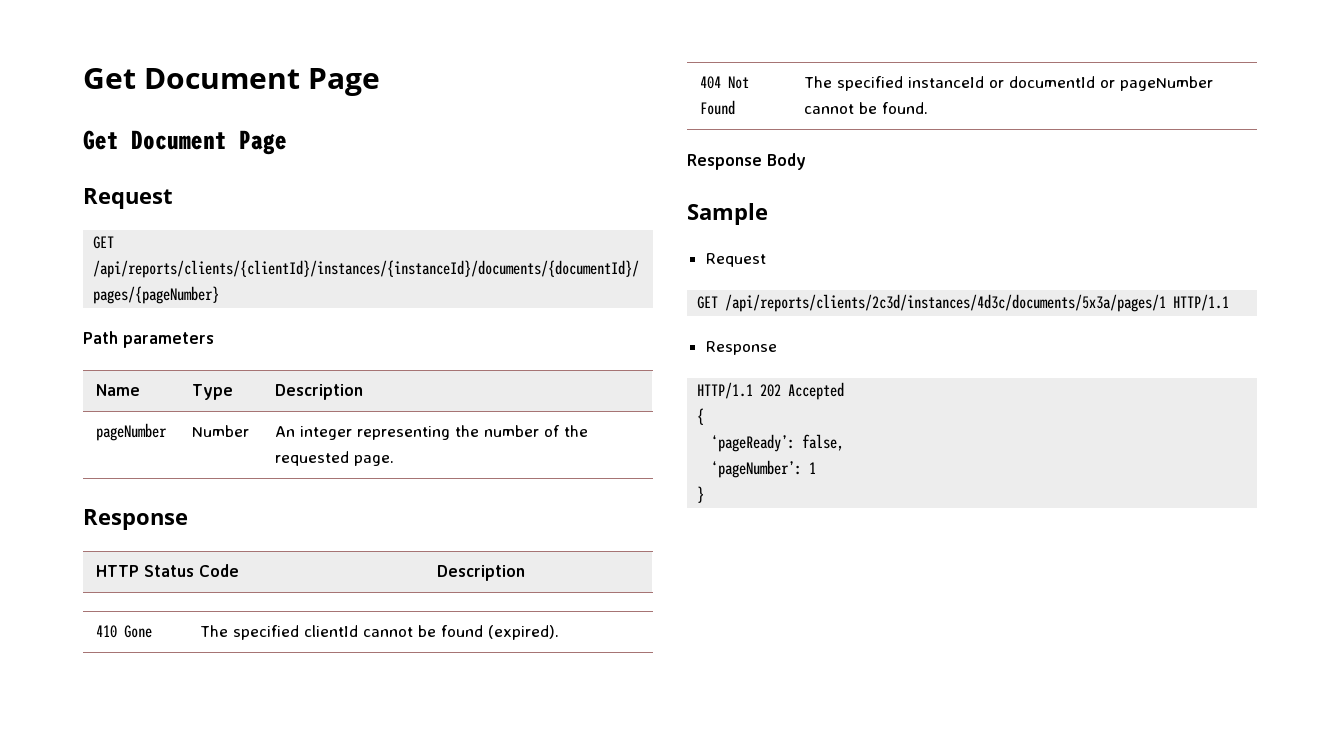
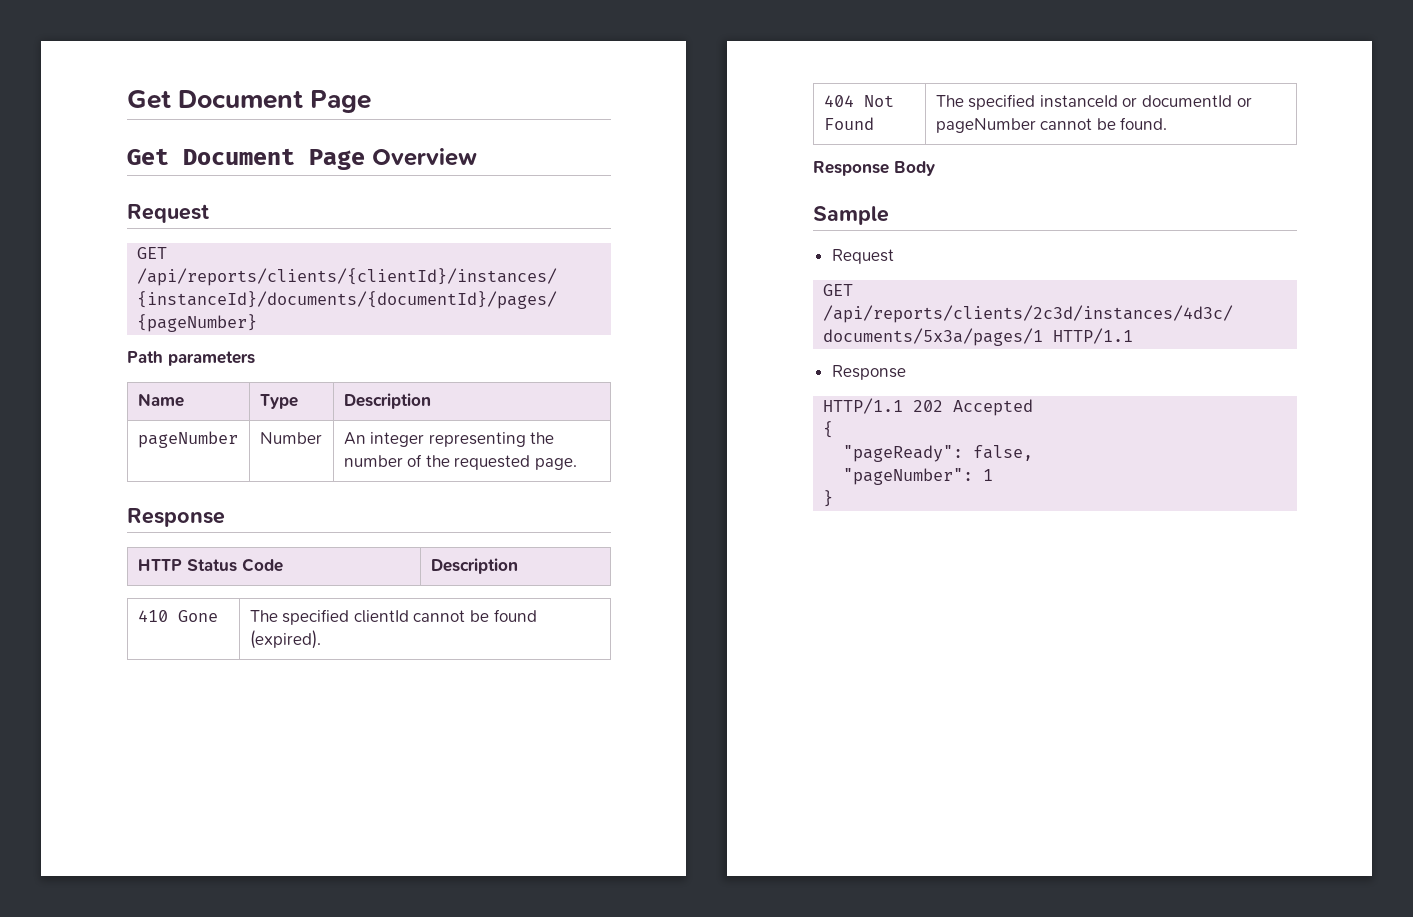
(287, 142) none -> [372,148,477,166] Overview
[711,434,796,452] ‘pageReady’: -> [843,445,964,462] "pageReady":
[711,460,803,478] ‘pageNumber’: -> [843,468,974,485] "pageNumber":

